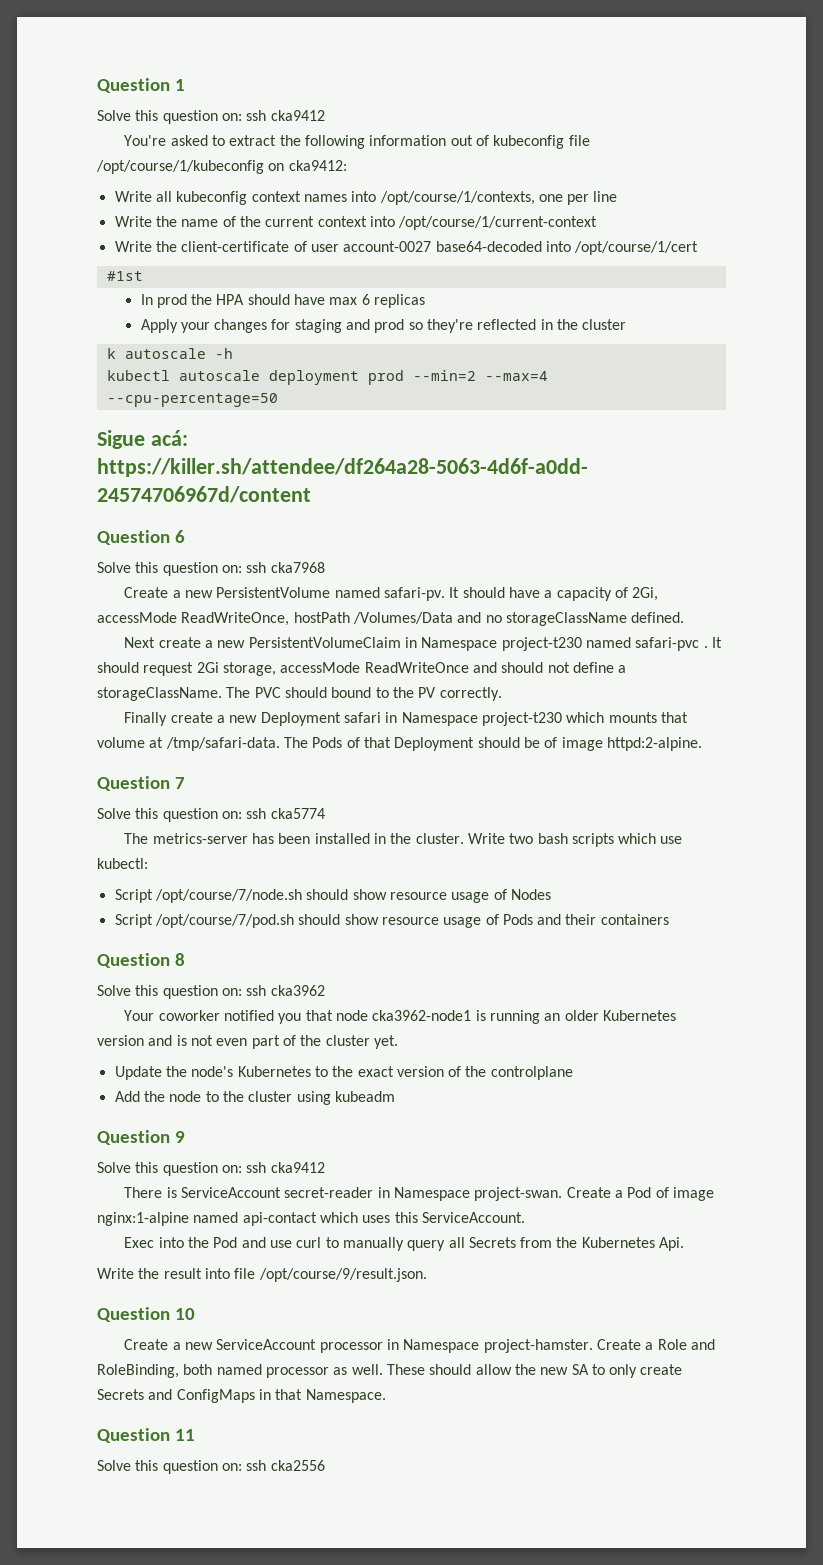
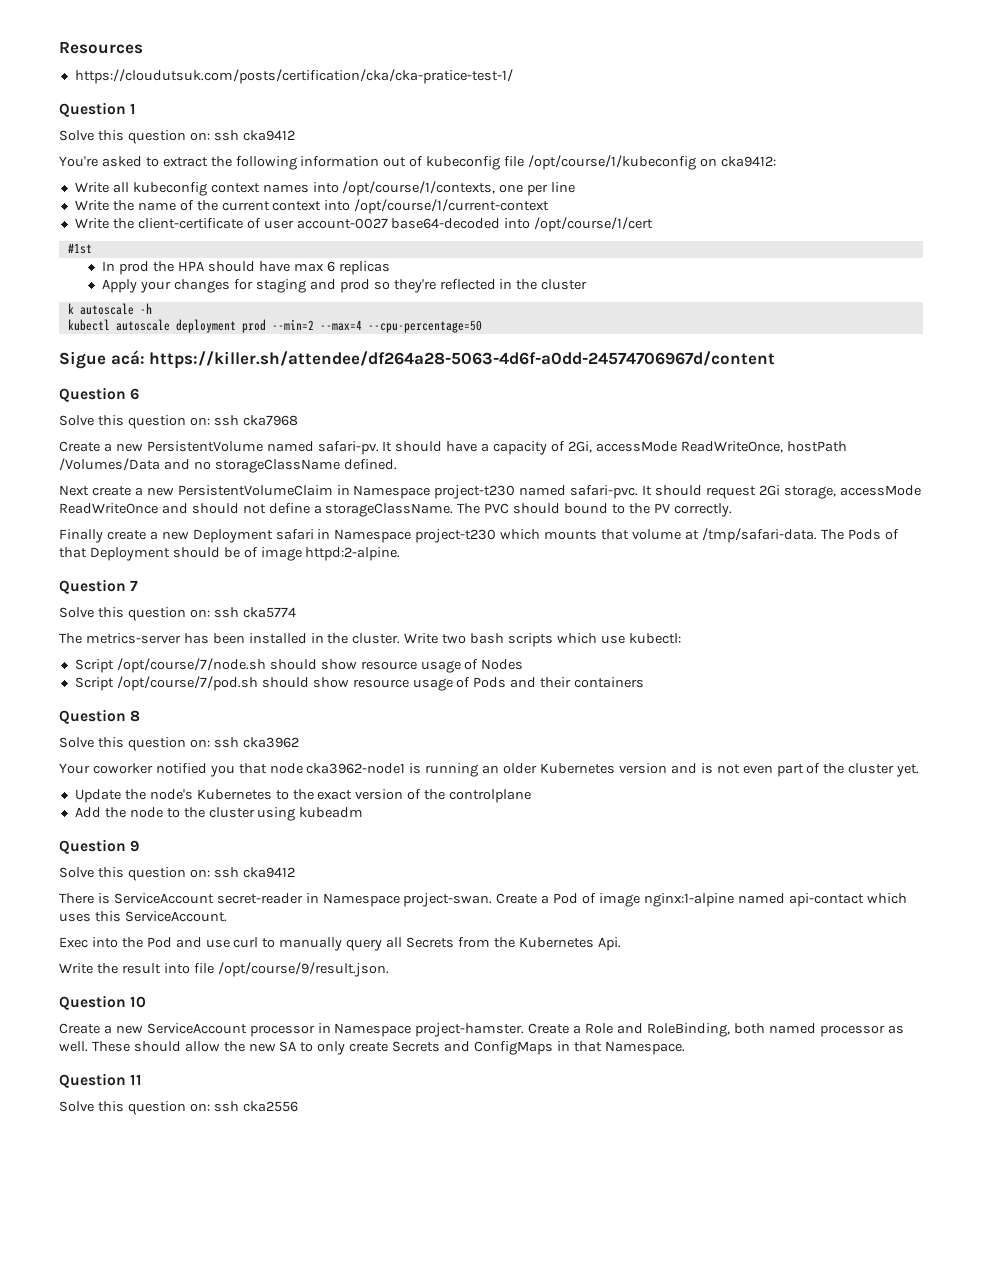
(97, 85) none -> [59,41,143,54] [74,69,513,84] Resources // https://cloudutsuk.com/posts/certification/cka/cka-pratice-test-1/ //
[635,637,708,651] safari-pvc . -> [570,485,639,499] safari-pvc.

